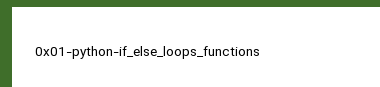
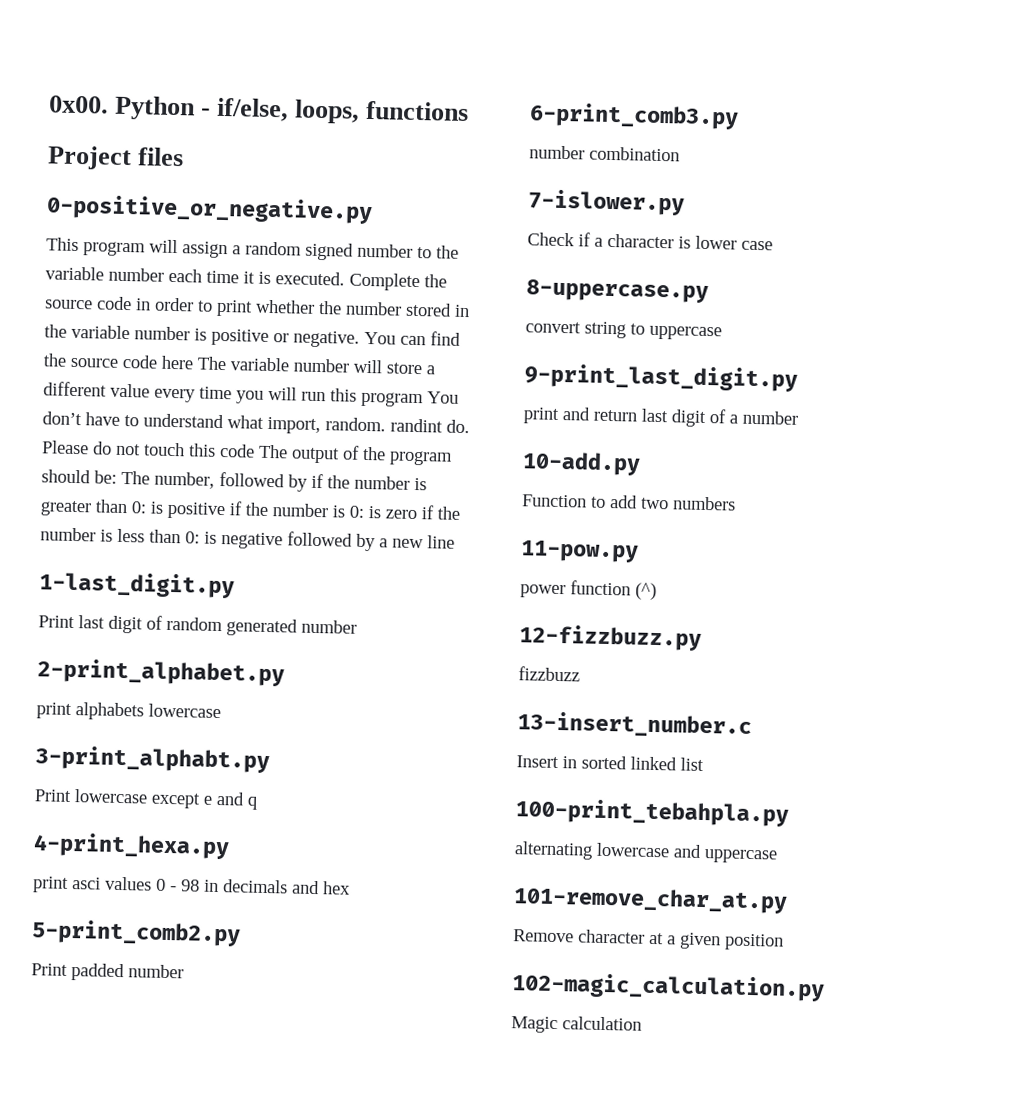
[35,46,260,59] 0x01-python-if_else_loops_functions -> [49,95,470,124] [47,145,185,171] [46,194,373,225] [46,237,459,261] [45,266,447,292] [45,296,470,318] [44,324,461,348] [43,353,435,375] [43,381,459,408] [42,411,470,435] [42,440,453,466] [41,469,427,492] [40,499,460,520] [40,527,455,552] [39,571,235,599] [38,615,357,637] [37,658,285,687] [36,702,221,721] [35,745,270,774] [34,789,257,810] [33,832,230,860] [32,876,351,895] [31,919,241,947] [31,963,184,982] [529,102,739,130] [529,145,680,162] [528,189,685,216] [527,232,773,251] [526,279,709,304] [525,321,722,341] [524,363,798,392] [523,407,799,427] [522,451,641,476] [522,494,736,511] [520,540,639,563] [520,580,657,600] [519,624,702,651] [518,666,580,682] [517,711,752,738] [516,755,704,772] [515,798,789,827] [514,841,777,864] [513,886,788,914] [513,929,784,951] [511,972,825,1002] [511,1016,642,1034] 0x00. Python - if/else, loops, functions // Project files // 0-positive_or_negative.py // This program will assign a random signed number to the variable number each time it is executed. Complete the source code in order to print whether the number stored in the variable number is positive or negative. You can find the source code here The variable number will store a different value every time you will run this program You don’t have to understand what import, random. randint do. Please do not touch this code The output of the program should be: The number, followed by if the number is greater than 0: is positive if the number is 0: is zero if the number is less than 0: is negative followed by a new line // 1-last_digit.py // Print last digit of random generated number // 2-print_alphabet.py // print alphabets lowercase // 3-print_alphabt.py // Print lowercase except e and q // 4-print_hexa.py // print asci values 0 - 98 in decimals and hex // 5-print_comb2.py // Print padded number // 6-print_comb3.py // number combination // 7-islower.py // Check if a character is lower case // 8-uppercase.py // convert string to uppercase // 9-print_last_digit.py // print and return last digit of a number // 10-add.py // Function to add two numbers // 11-pow.py // power function (^) // 12-fizzbuzz.py // fizzbuzz // 13-insert_number.c // Insert in sorted linked list // 100-print_tebahpla.py // alternating lowercase and uppercase // 101-remove_char_at.py // Remove character at a given position // 102-magic_calculation.py // Magic calculation

